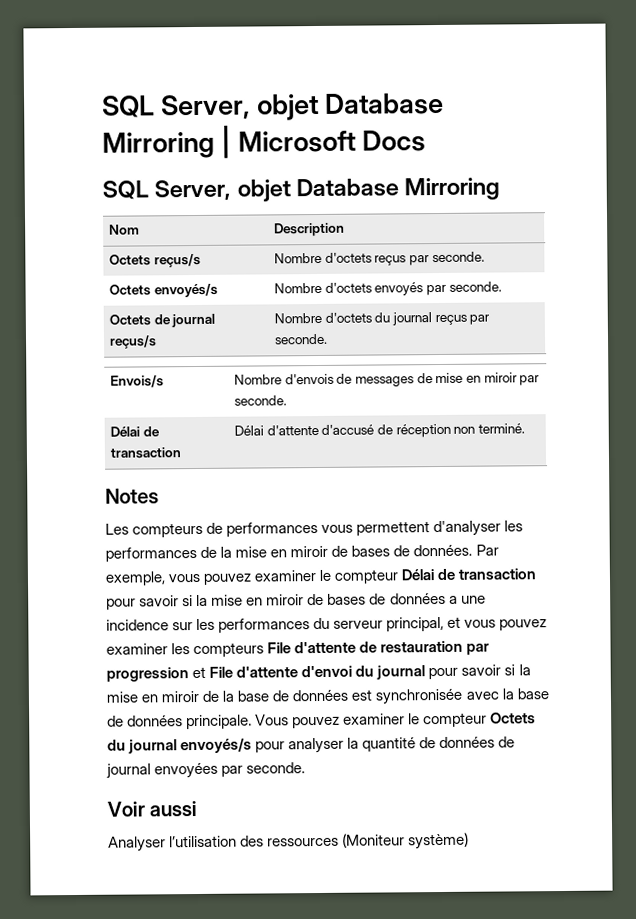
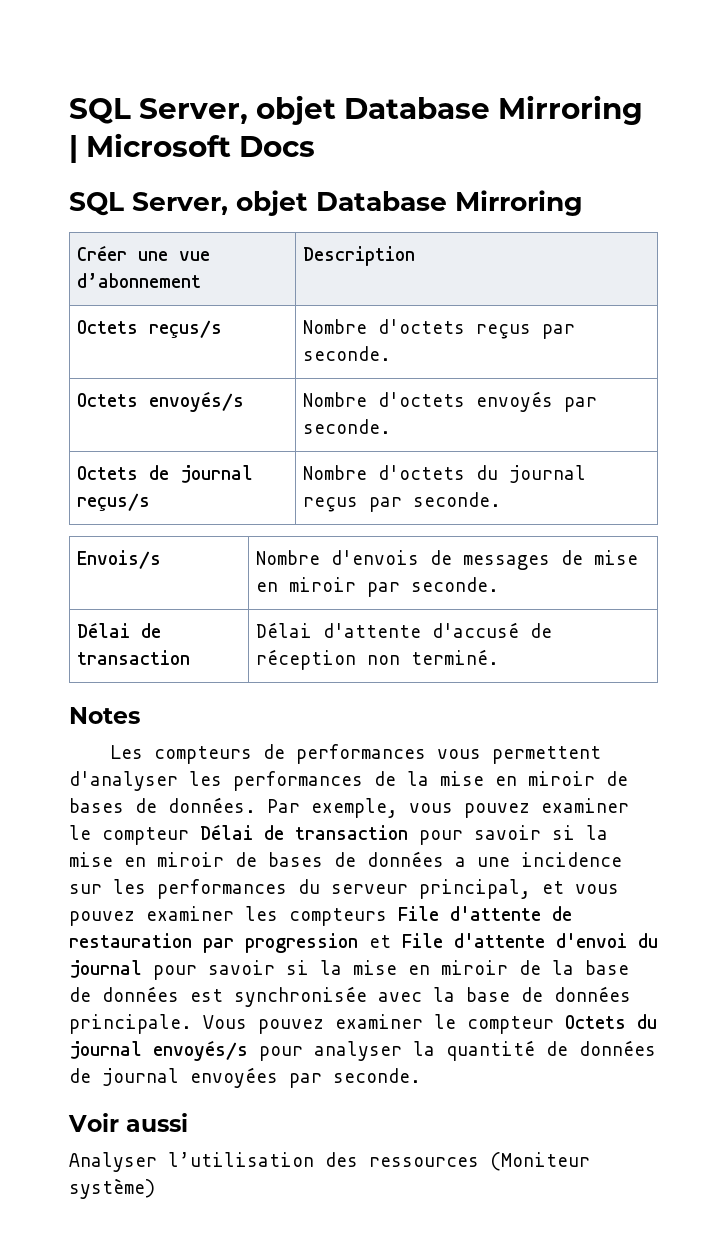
[109,224,141,235] Nom -> [77,245,211,261] [77,273,202,288] Créer une vue d’abonnement

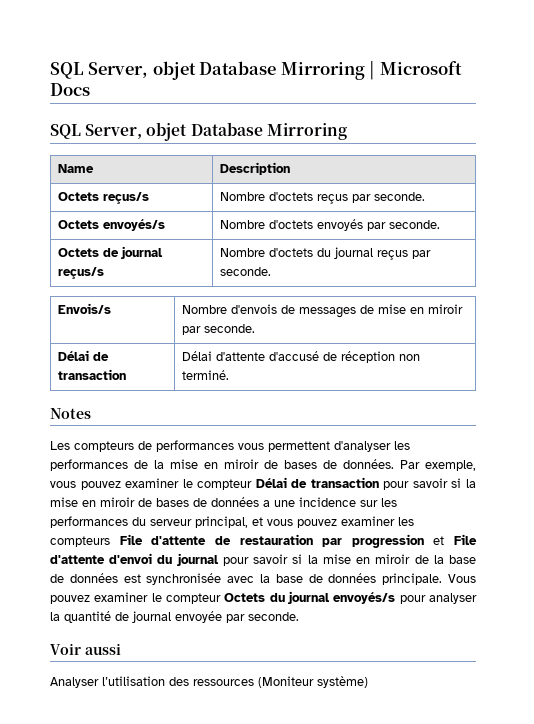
[77,245,211,261] [77,273,202,288] Créer une vue d’abonnement -> [58,164,95,173] Name
[579,1040,656,1056] [69,1067,278,1088] données de journal envoyées -> [132,611,222,623] journal envoyée

